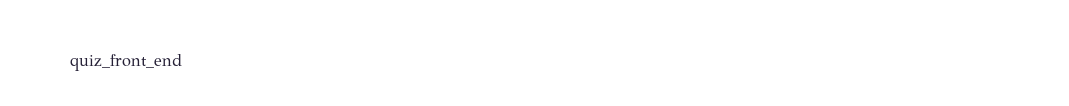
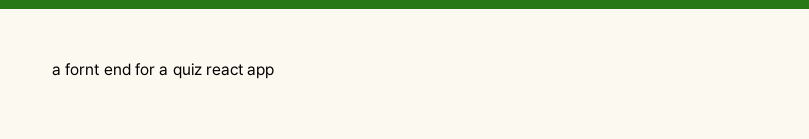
[70,54,182,71] quiz_front_end -> [52,63,275,79] a fornt end for a quiz react app

